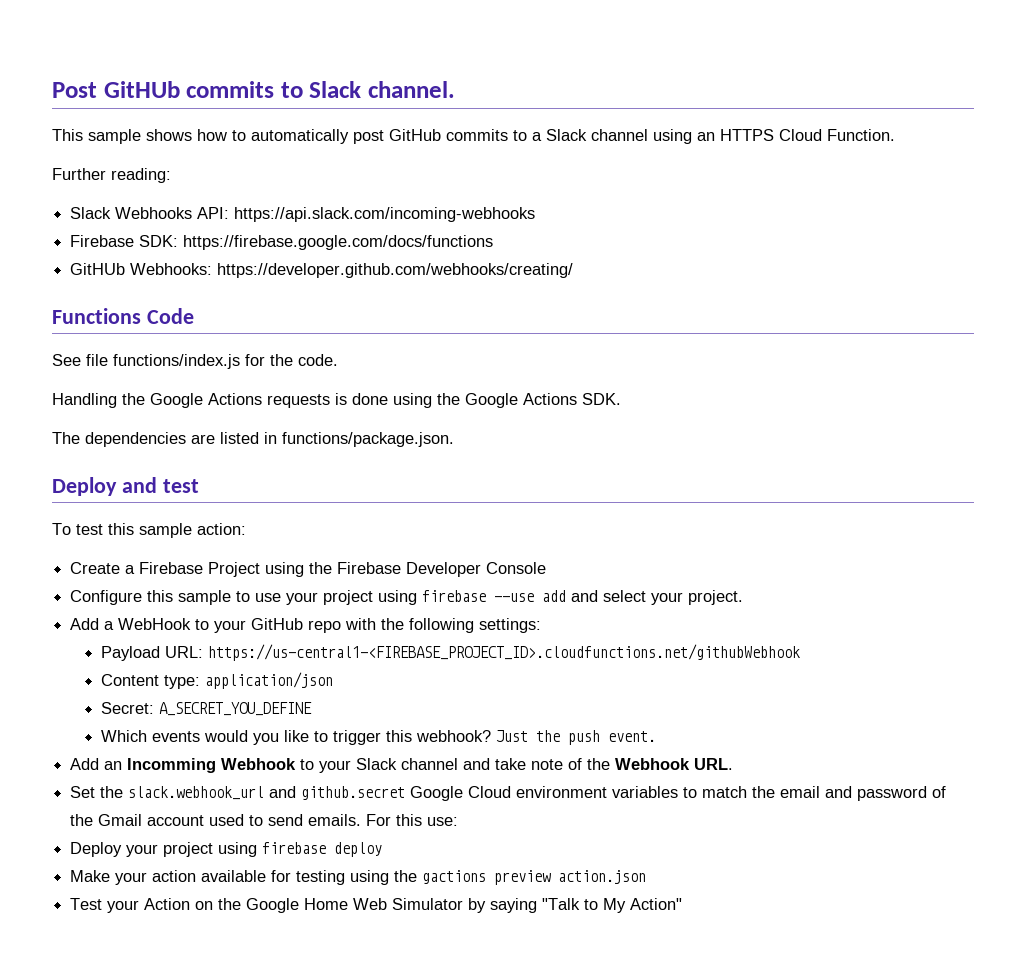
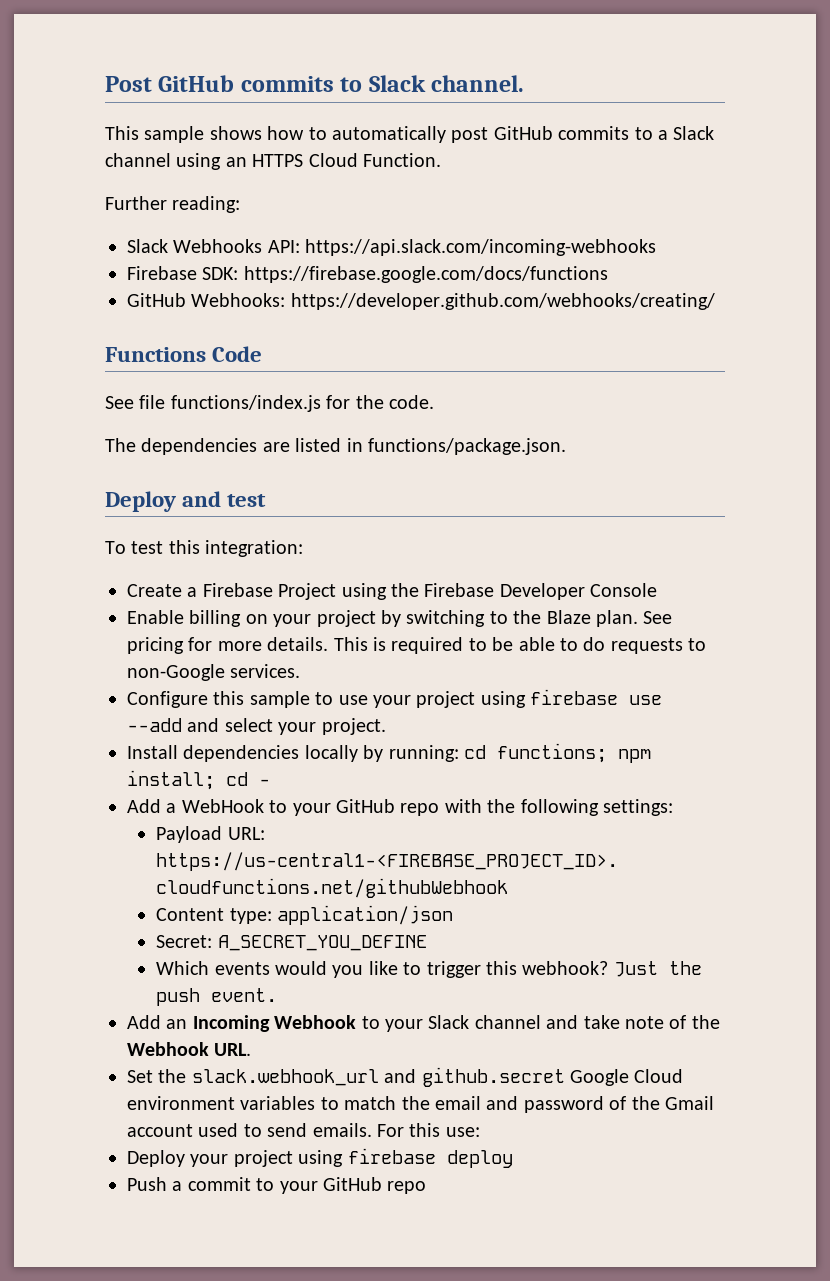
[103,81,180,98] GitHUb -> [158,75,235,92] GitHub
[70,263,126,275] GitHUb -> [127,293,186,307] GitHub
[52,393,621,408] // Handling the Google Actions requests is done using the Google Actions SDK. -> (434, 402) none
[139,523,246,538] sample action: -> [205,540,304,557] integration:
(547, 568) none -> [127,610,673,627] [127,637,707,654] [127,664,301,681] // Enable billing on your project by switching to the Blaze plan. See pricing for more details. This is required to be able to do requests to non-Google services.
[494,590,567,602] --use add -> [629,695,663,705] [127,718,182,732] use --add
(744, 597) none -> [127,743,651,763] [127,770,270,790] // Install dependencies locally by running: cd functions; npm install; cd -
[127,758,217,773] Incomming -> [192,1015,270,1032] Incoming
[70,870,647,885] [70,898,683,913] Make your action available for testing using the gactions preview action.json // Test your Action on the Google Home Web Simulator by saying "Talk to My Action" -> [127,1177,427,1194] Push a commit to your GitHub repo

